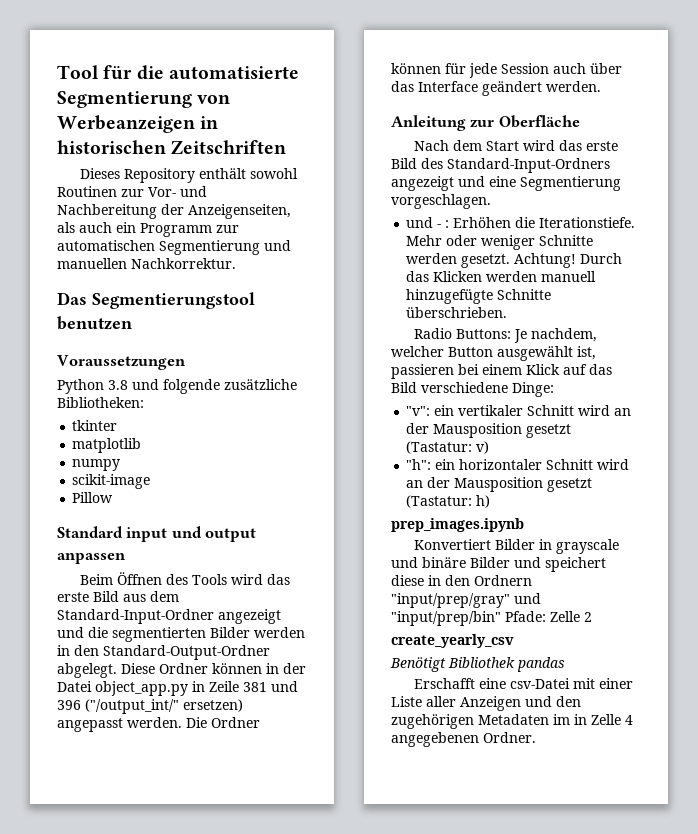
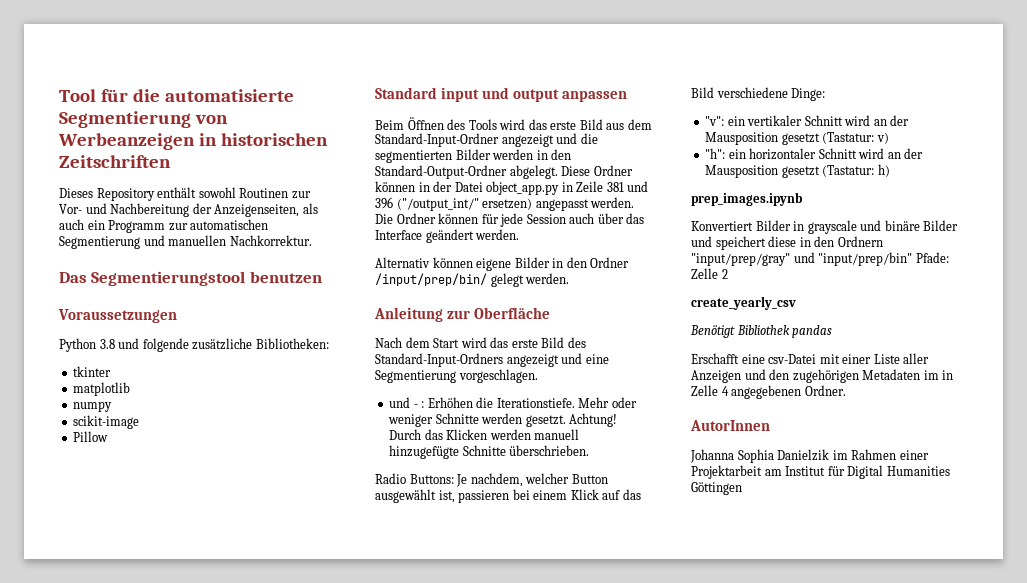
(601, 86) none -> [375,257,630,271] [375,273,570,287] // Alternativ können eigene Bilder in den Ordner /input/prep/bin/ gelegt werden.
(536, 737) none -> [690,420,770,431] [690,449,929,463] [691,465,950,479] [691,482,742,495] // AutorInnen // Johanna Sophia Danielzik im Rahmen einer Projektarbeit am Institut für Digital Humanities Göttingen

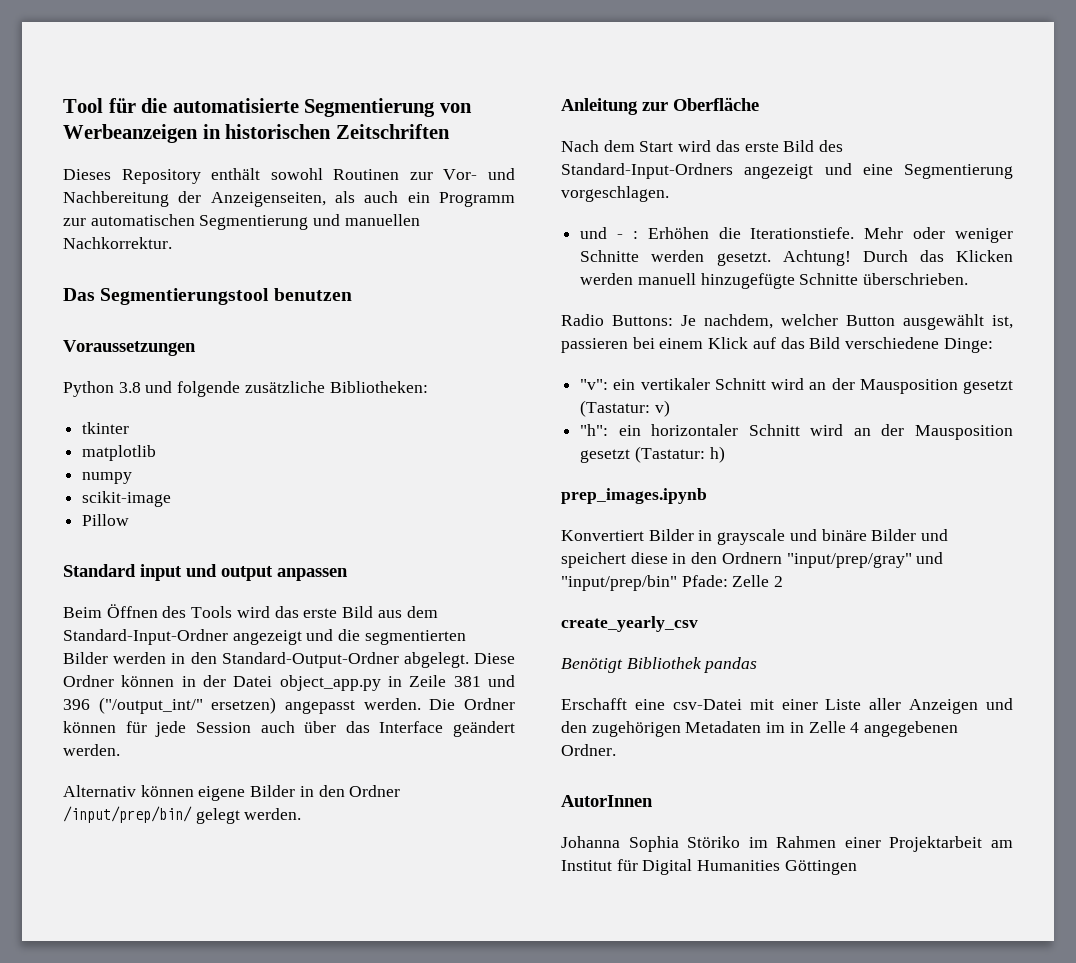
[777,449,830,461] Danielzik -> [687,836,741,848] Störiko

